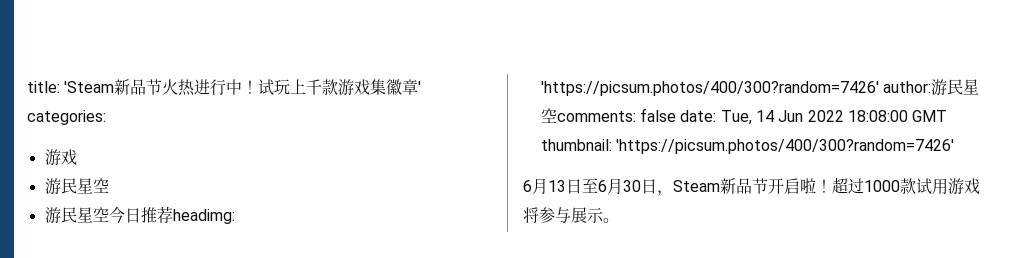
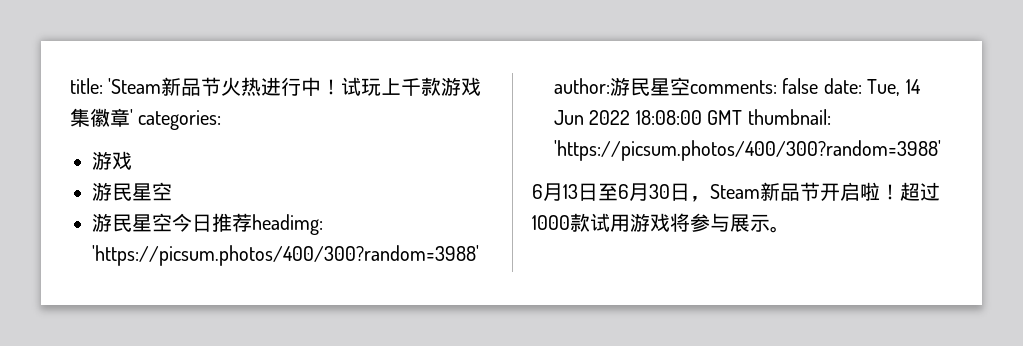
[540,81,879,96] 'https://picsum.photos/400/300?random=7426' -> [92,245,479,266] 'https://picsum.photos/400/300?random=3988'
[615,139,954,154] 'https://picsum.photos/400/300?random=7426' -> [554,140,941,161] 'https://picsum.photos/400/300?random=3988'

